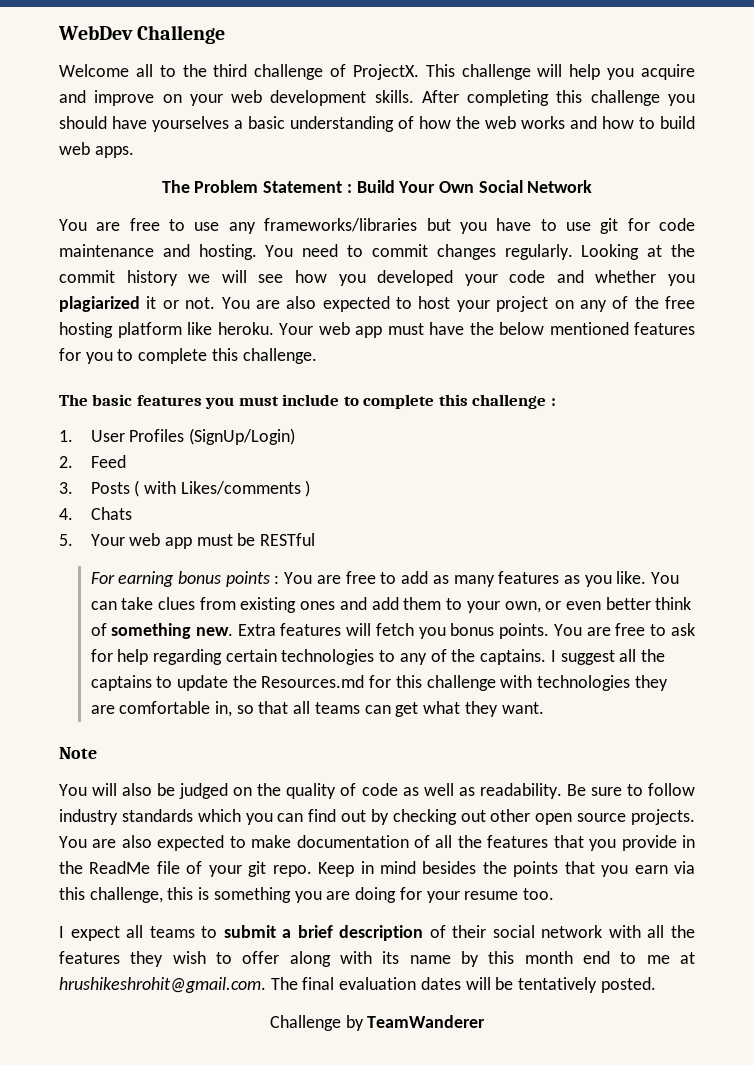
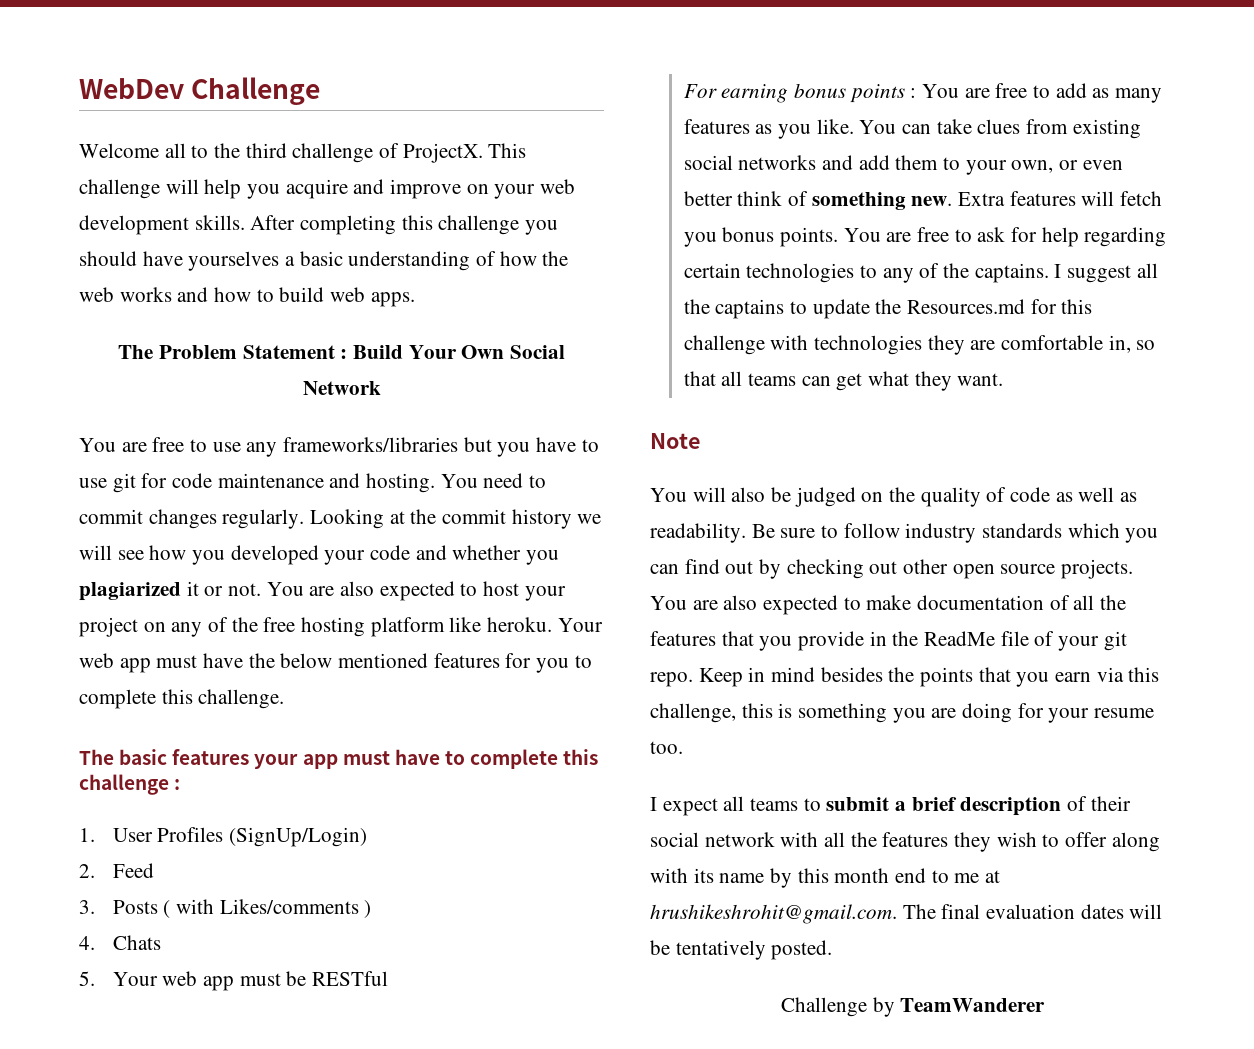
[205,394,340,409] you must include -> [254,749,440,769] your app must have
[300,601,336,610] ones -> [683,155,817,170] social networks

